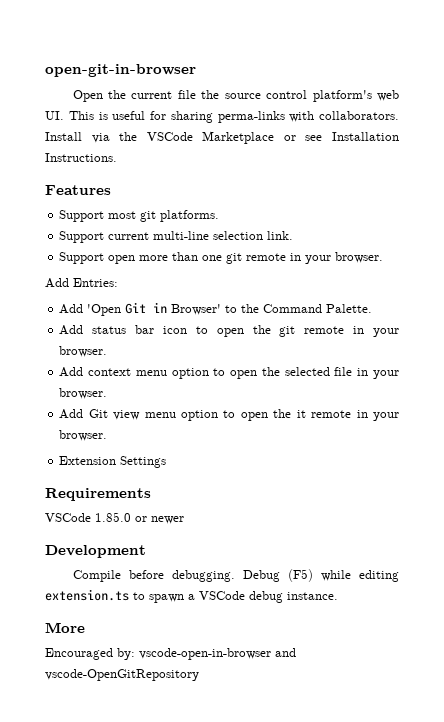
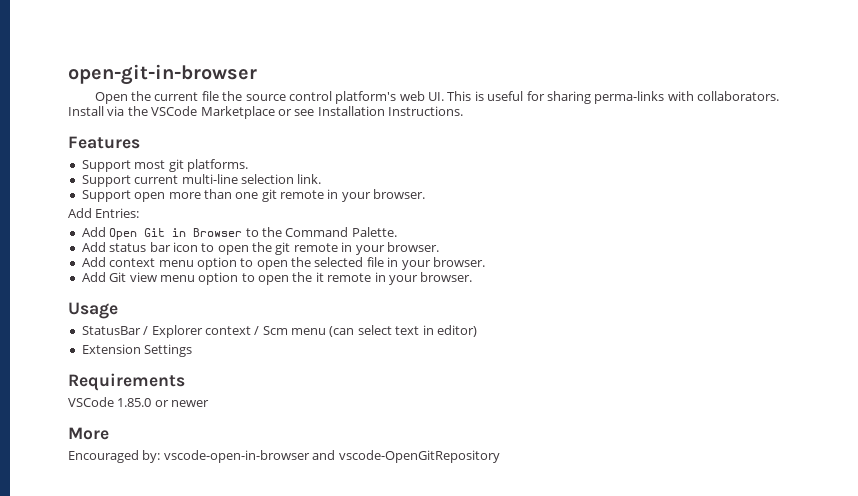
[87,304,122,316] 'Open -> [109,228,138,240] Open
[171,304,222,315] Browser' -> [193,228,243,237] Browser
(108, 435) none -> [68,302,118,319] [81,325,477,338] // Usage // StatusBar / Explorer context / Scm menu (can select text in editor)
[45,545,146,558] [72,569,400,582] [45,589,338,603] // Development // Compile before debugging. Debug (F5) while editing extension.ts to spawn a VSCode debug instance. -> (210, 403) none

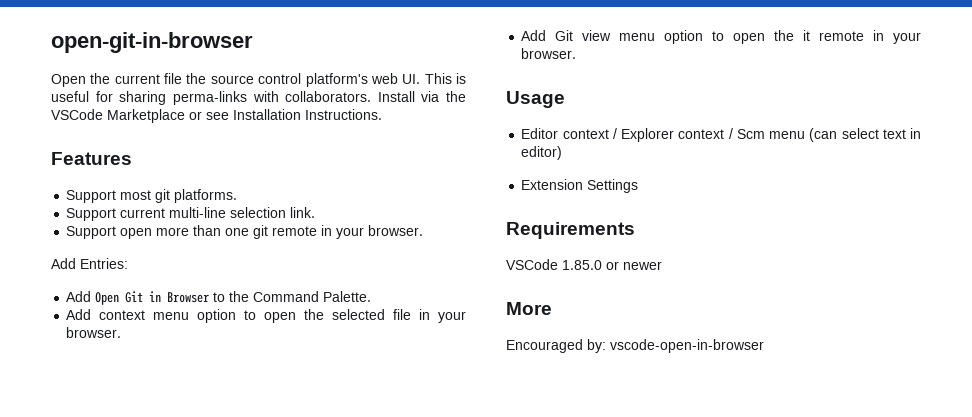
[81,242,439,255] // Add status bar icon to open the git remote in your browser. -> (372, 296) none
[81,326,141,335] StatusBar -> [521,128,609,139] Editor context
[312,450,500,463] and vscode-OpenGitRepository -> (764, 346) none

